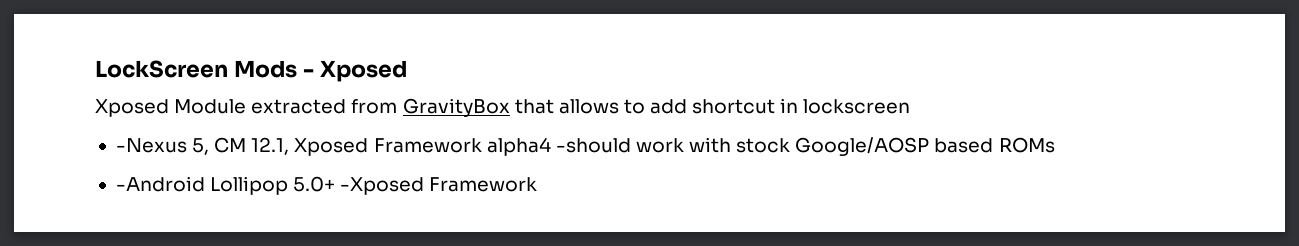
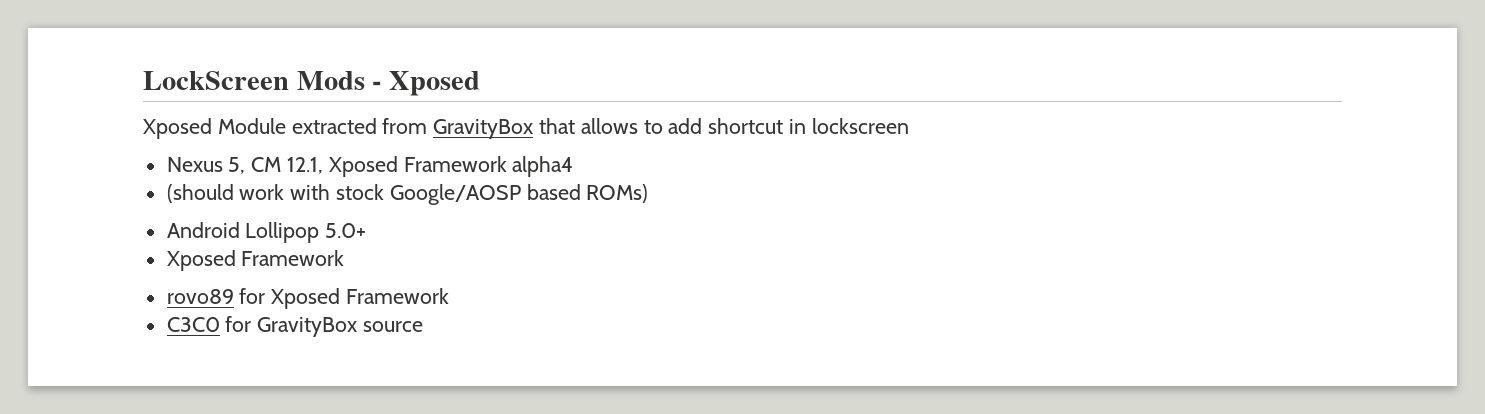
[115,138,187,153] -Nexus -> [166,157,223,172] Nexus
[555,138,631,153] -should -> [166,184,234,203] // (should
[998,137,1055,153] [115,176,205,192] ROMs // -Android -> [586,184,649,203] [166,222,240,238] ROMs) // Android
[340,177,538,195] -Xposed Framework -> [166,250,345,271] [166,288,450,309] [166,316,424,337] // Xposed Framework // rovo89 for Xposed Framework // C3C0 for GravityBox source

